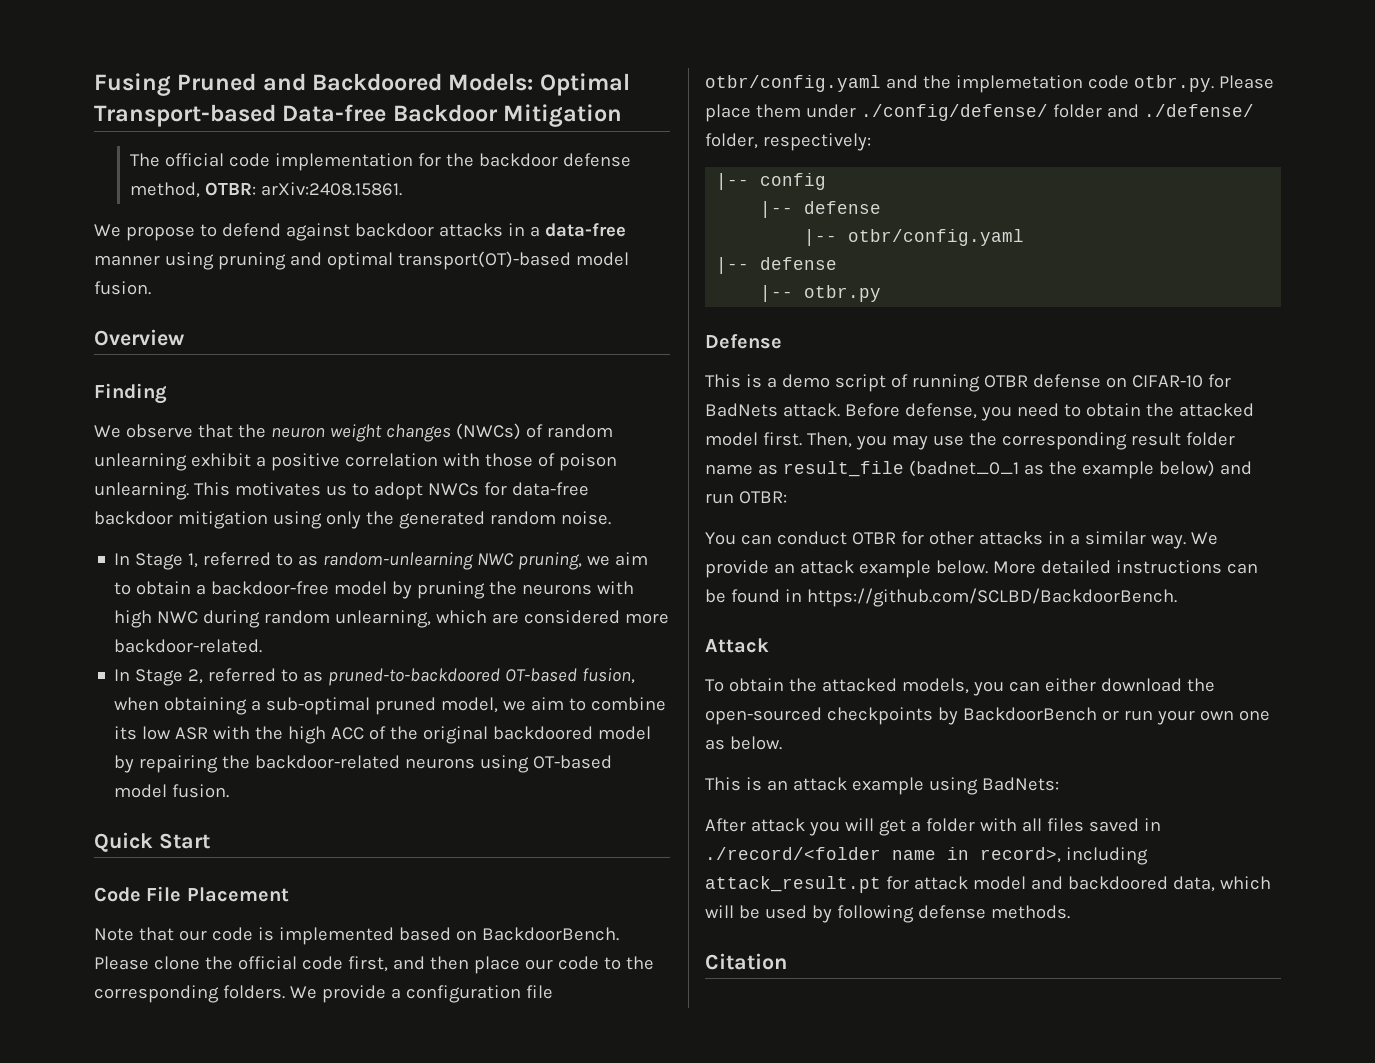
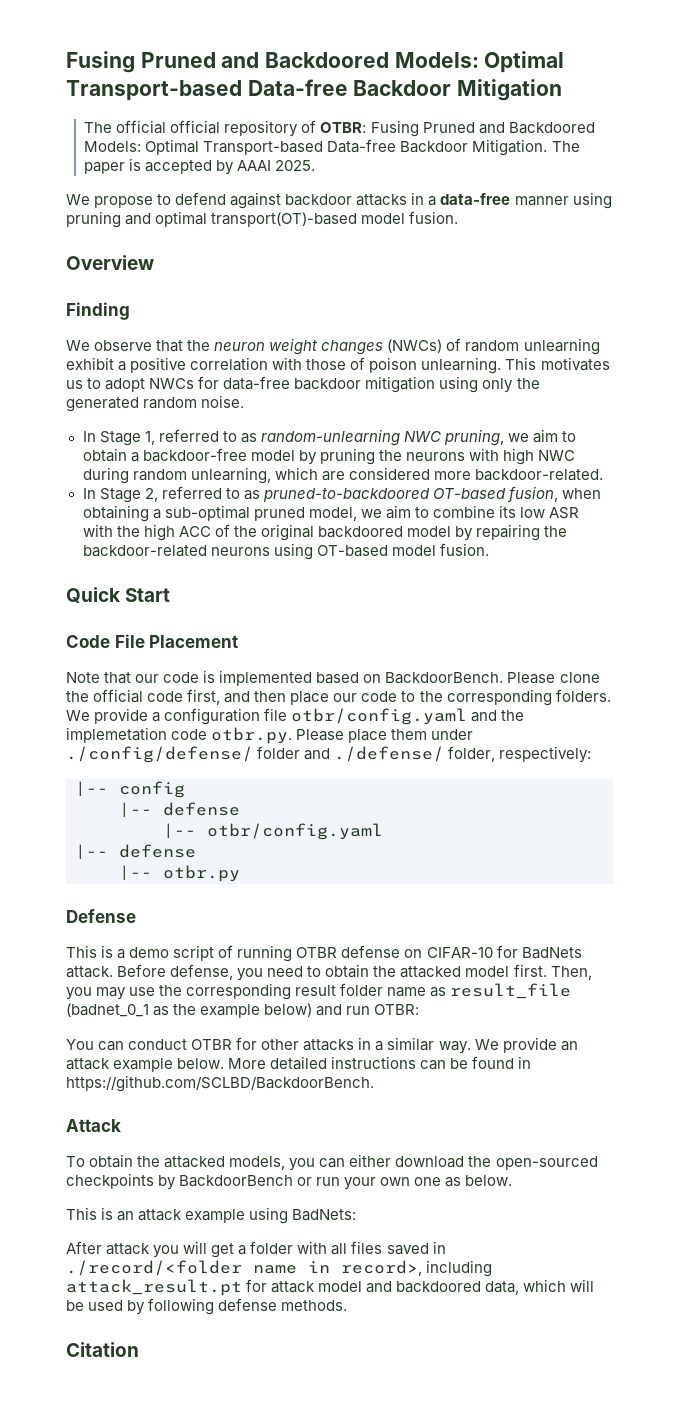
[228,153,631,171] [129,182,402,198] code implementation for the backdoor defense method, OTBR: arXiv:2408.15861. -> [170,120,595,137] [84,139,580,156] [84,158,316,175] official repository of OTBR: Fusing Pruned and Backdoored Models: Optimal Transport-based Data-free Backdoor Mitigation. The paper is accepted by AAAI 2025.

